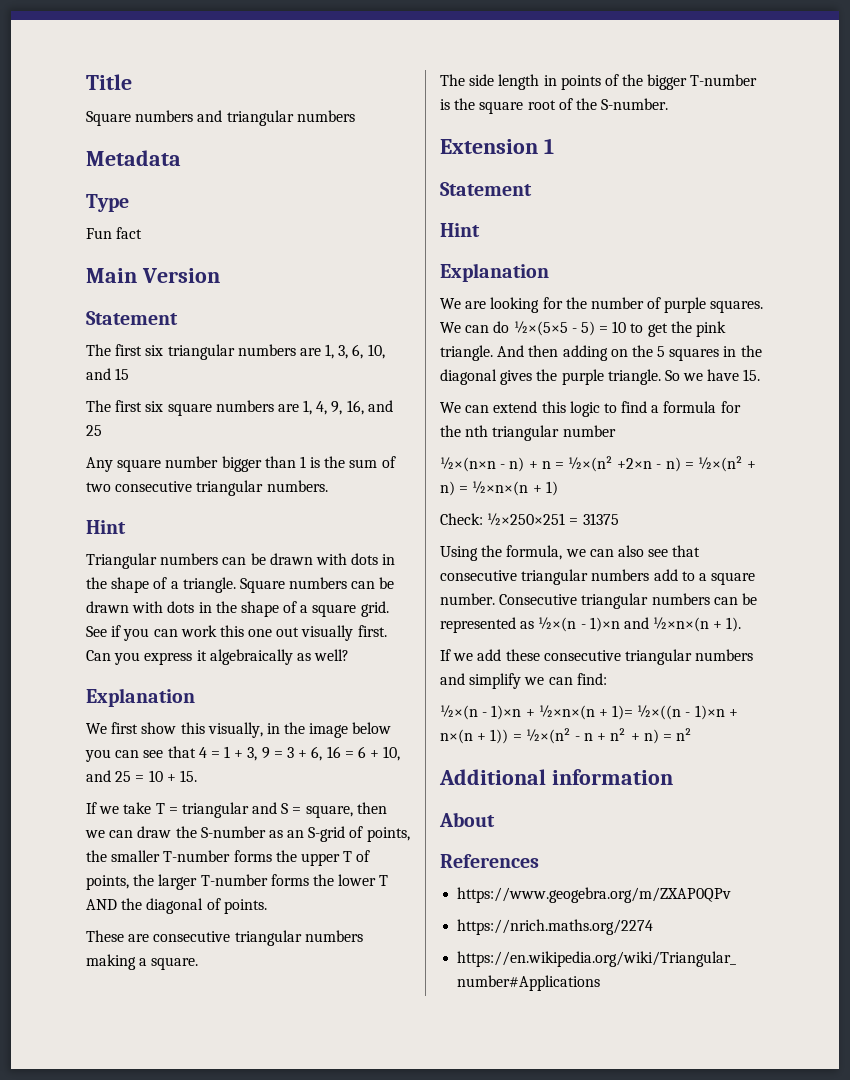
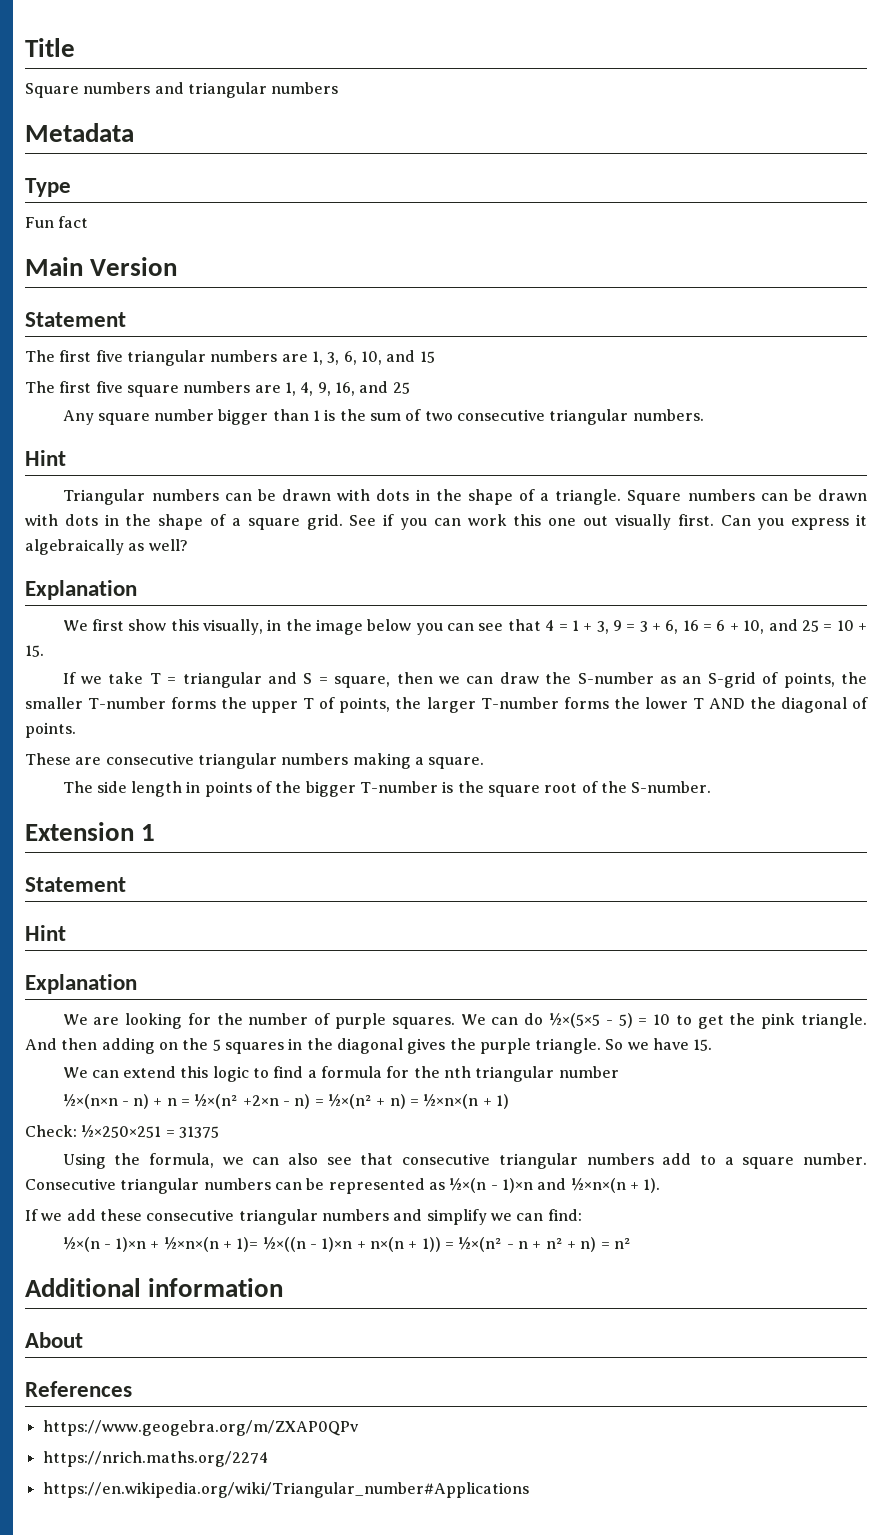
[145,345,164,356] six -> [95,350,123,362] five
[145,401,164,412] six -> [95,381,123,393] five

